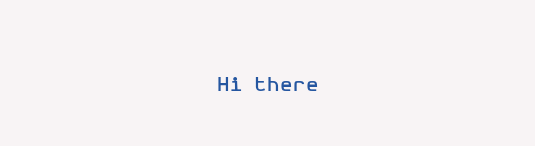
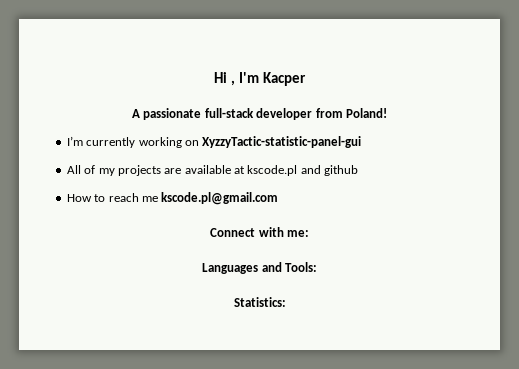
[253,77,319,91] there -> [231,72,306,86] [131,108,388,120] [66,136,362,148] [66,165,359,176] [66,192,279,205] [209,227,310,237] [201,262,318,274] [233,297,286,307] , I'm Kacper // A passionate full-stack developer from Poland! // I’m currently working on XyzzyTactic-statistic-panel-gui // All of my projects are available at kscode.pl and github // How to reach me kscode.pl@gmail.com // Connect with me: // Languages and Tools: // Statistics:

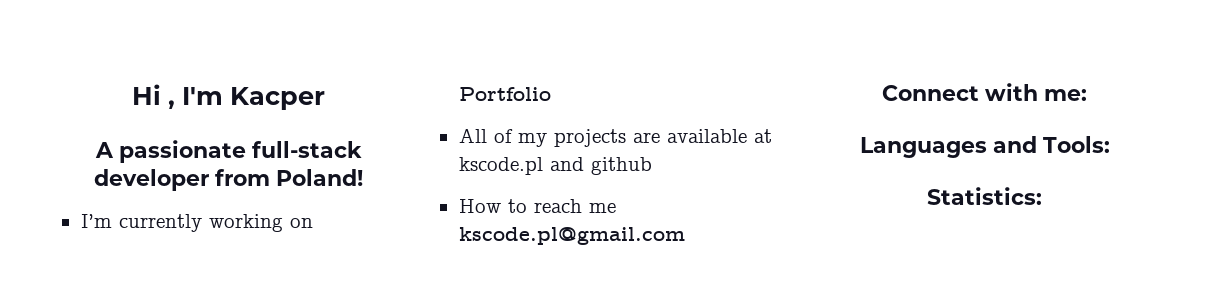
[202,136,362,148] XyzzyTactic-statistic-panel-gui -> [458,87,551,101] Portfolio

